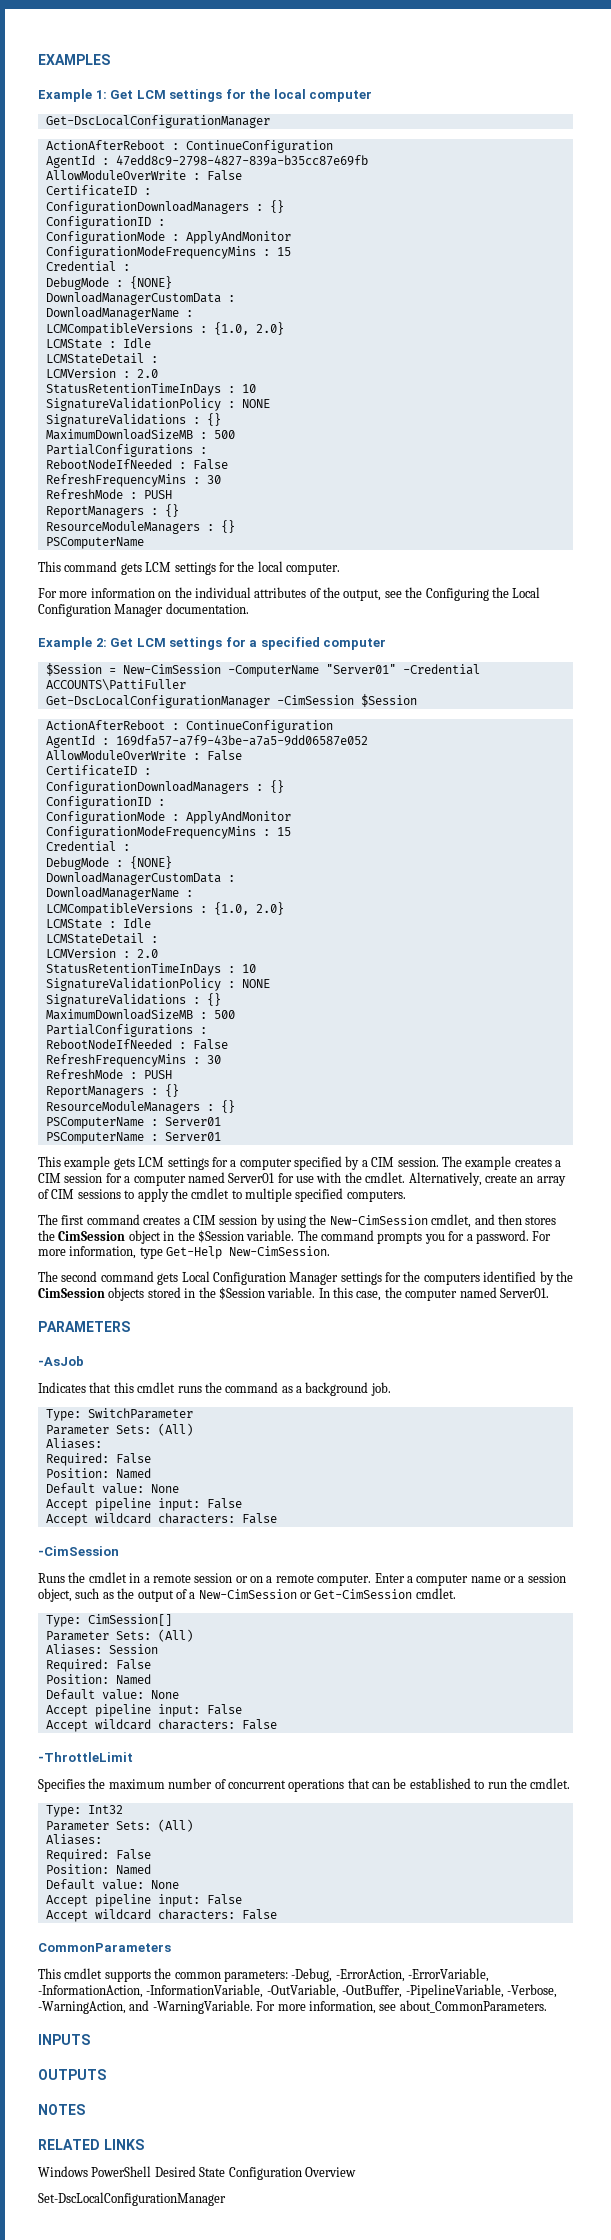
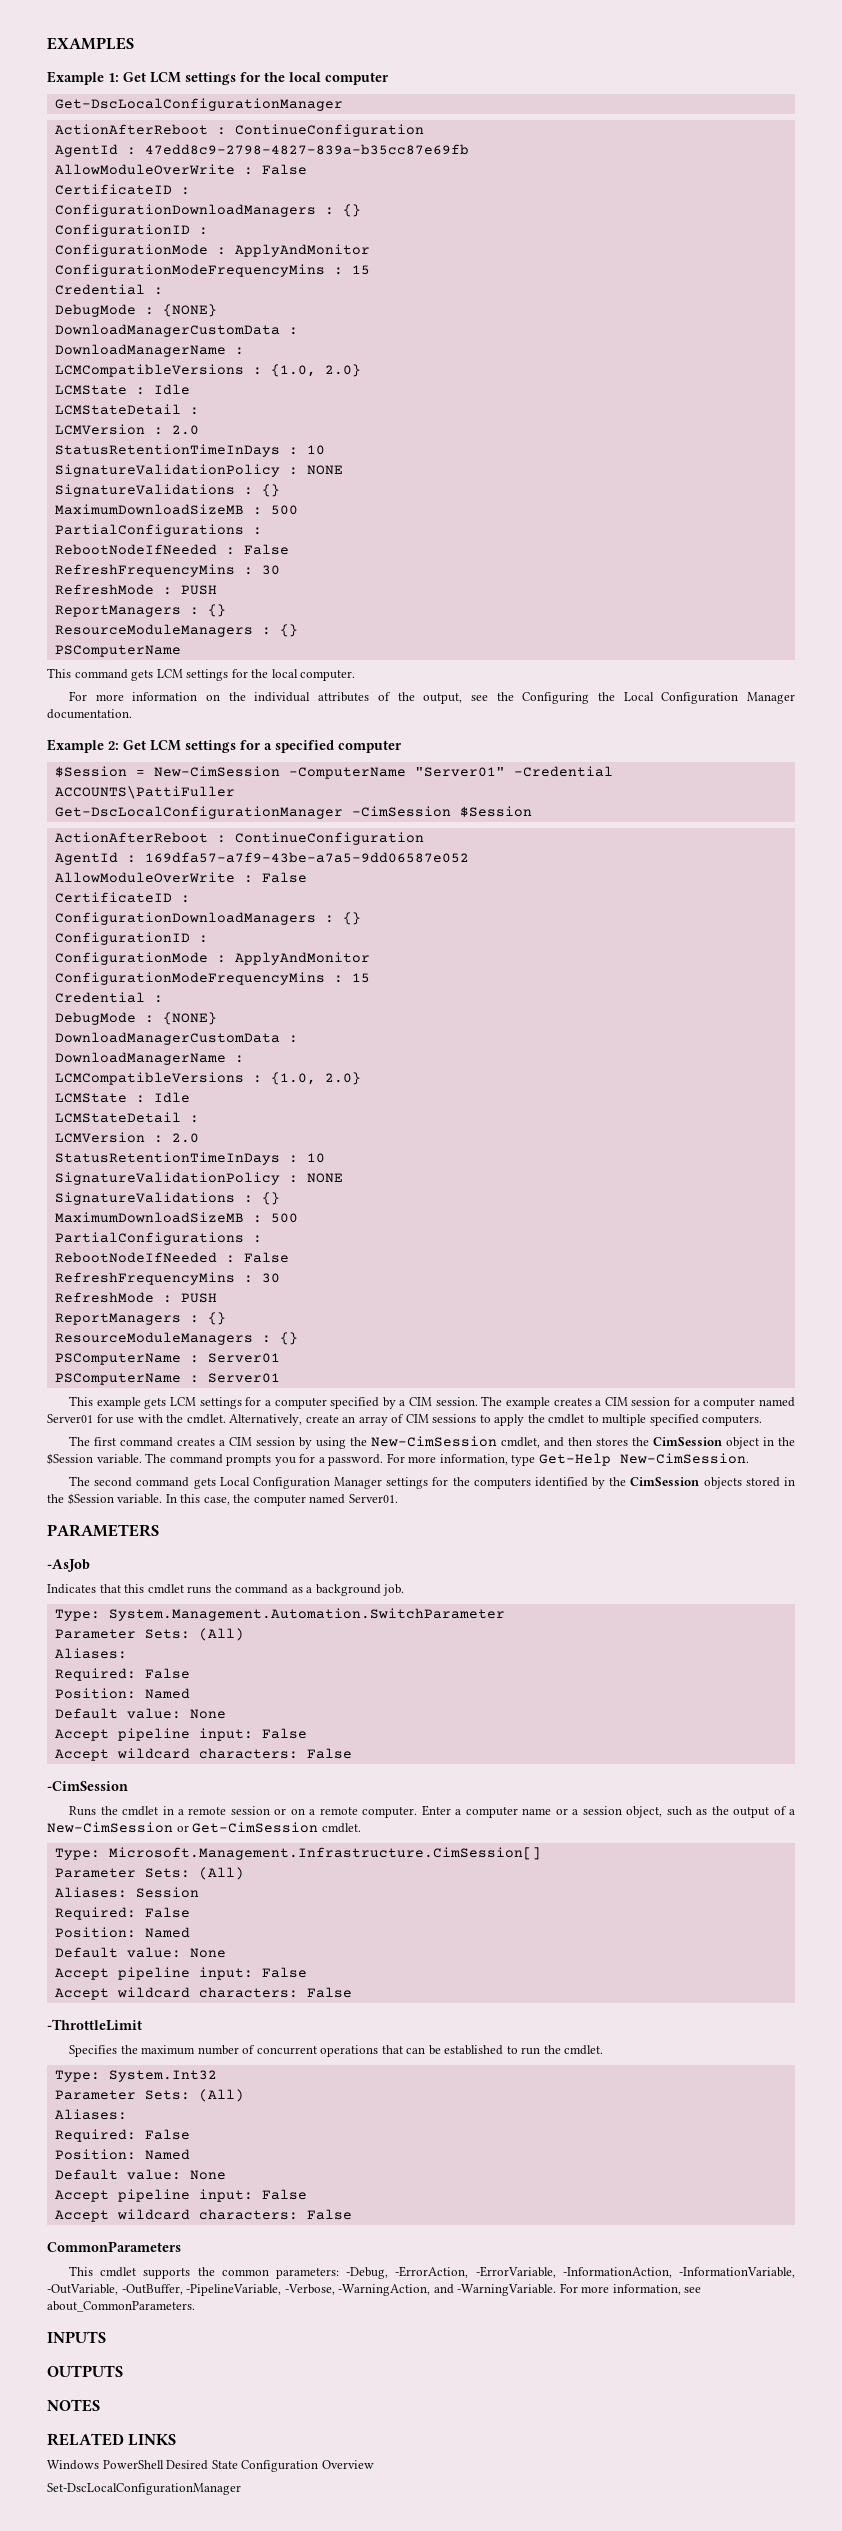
[87,1408,193,1419] SwitchParameter -> [108,1608,505,1621] System.Management.Automation.SwitchParameter
[87,1614,172,1626] CimSession[] -> [108,1847,541,1860] Microsoft.Management.Infrastructure.CimSession[]
[87,1805,123,1814] Int32 -> [108,2070,217,2082] System.Int32

